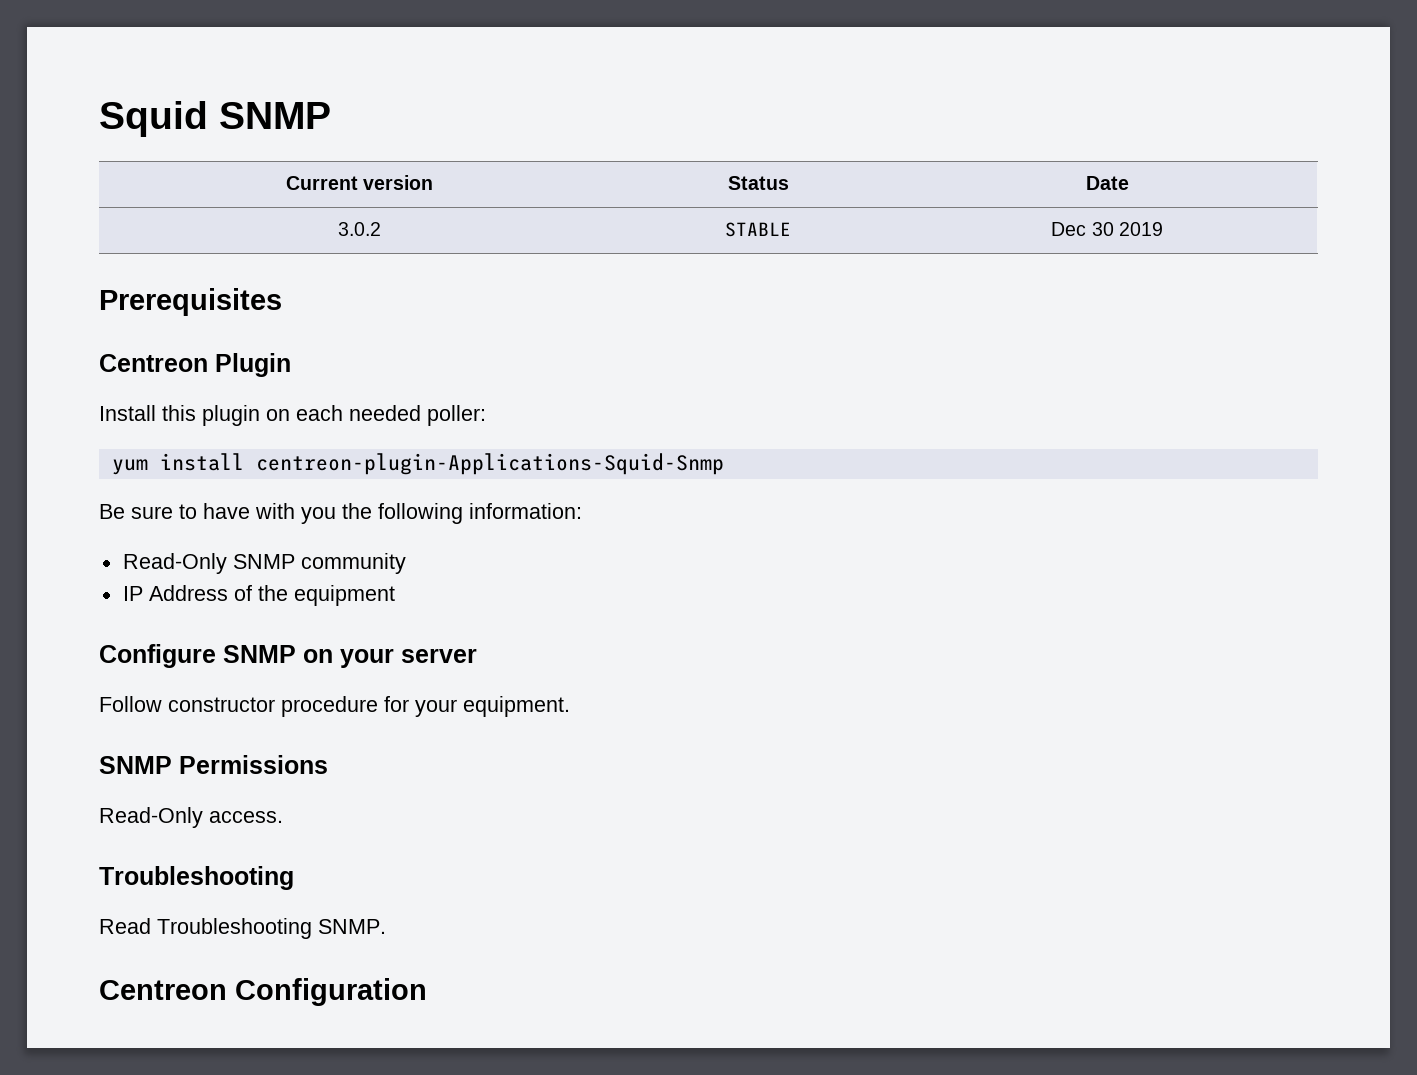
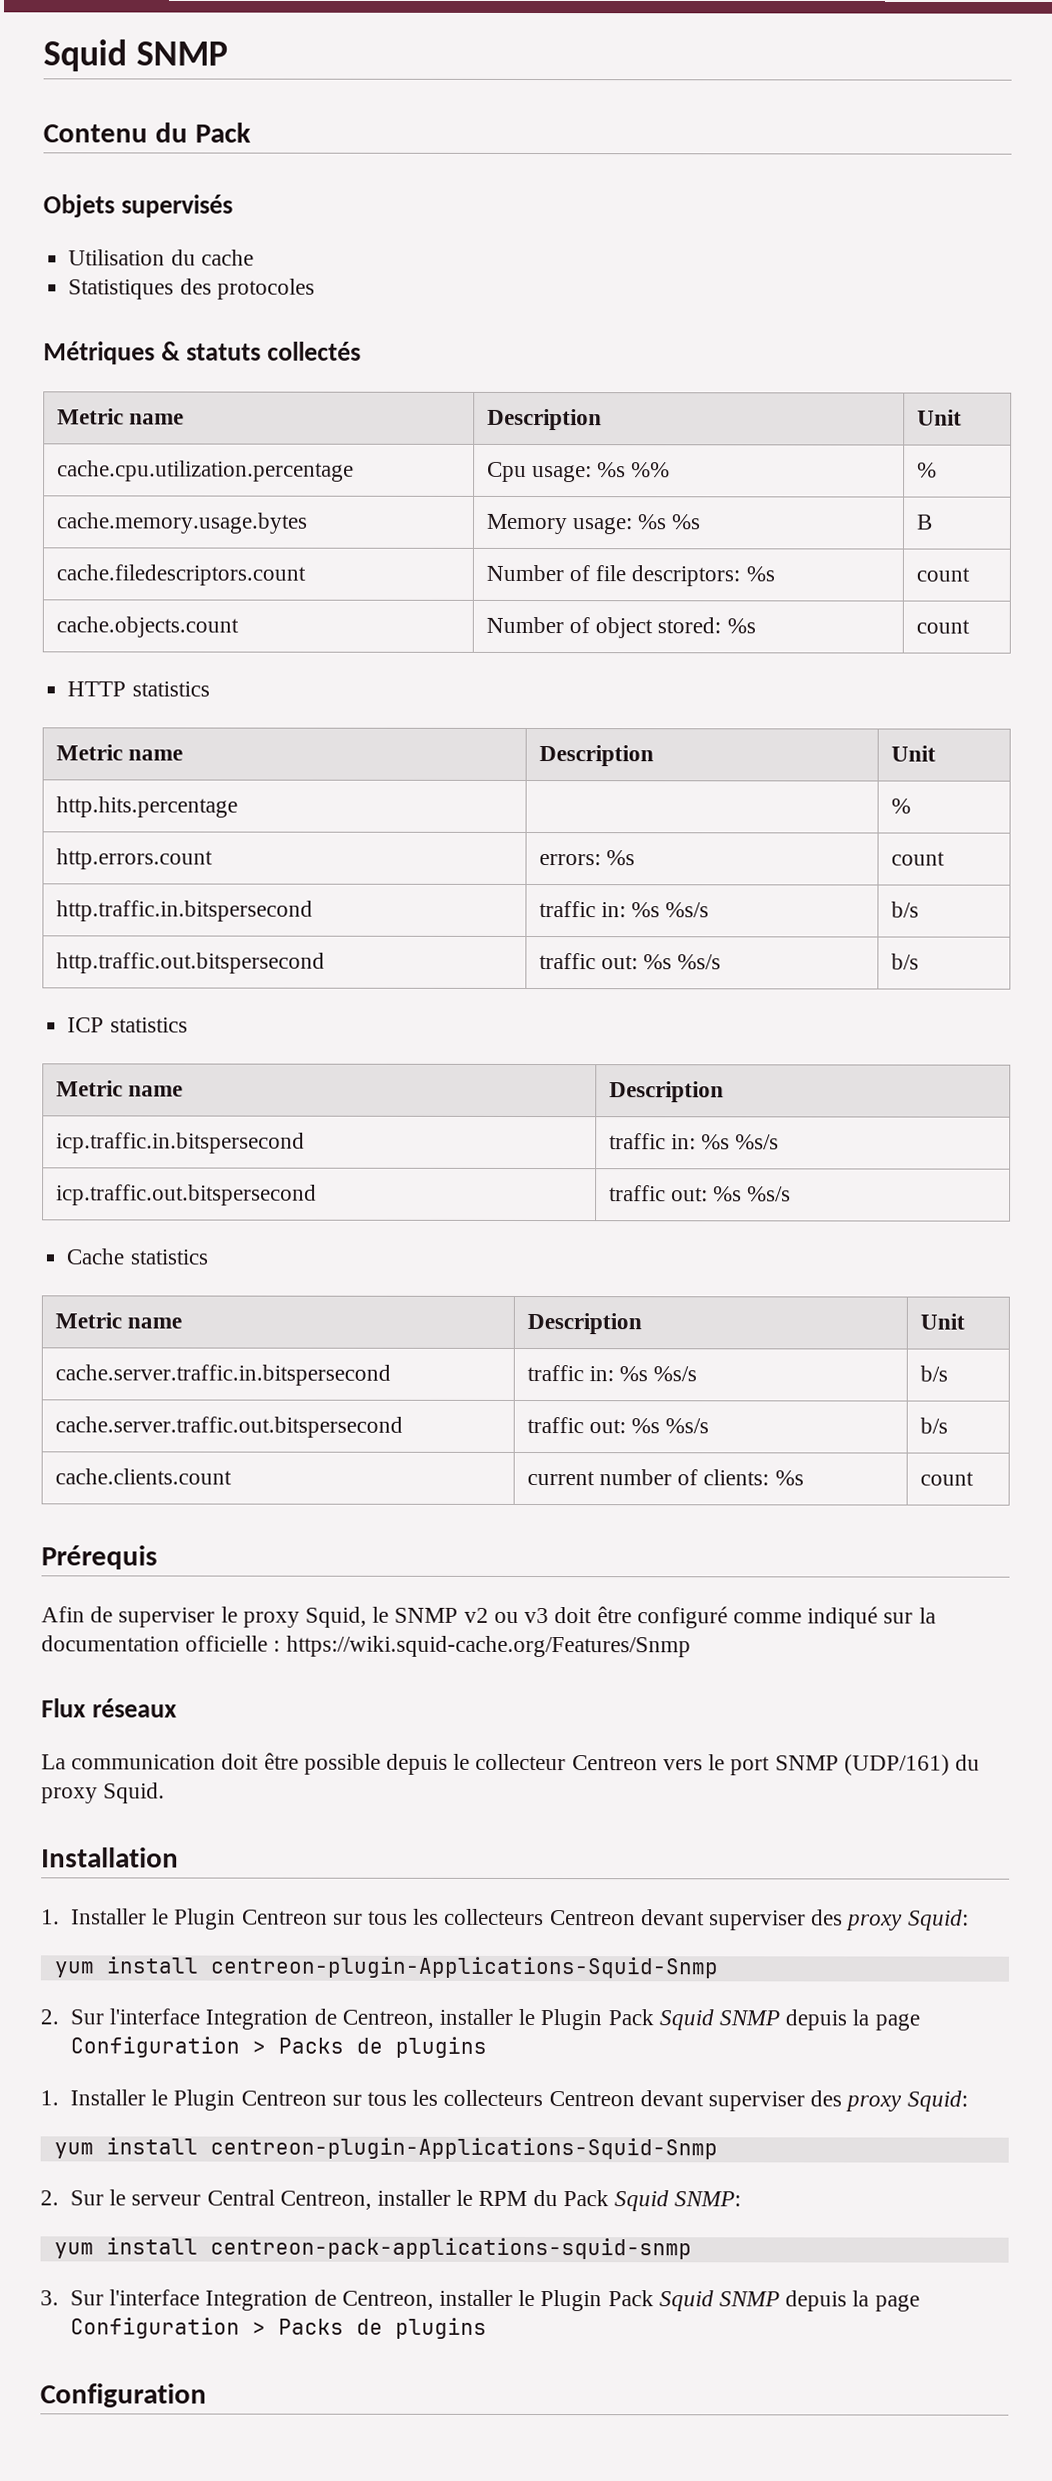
[99,101,331,137] [285,175,434,190] [727,176,789,190] [1085,176,1129,190] [338,222,381,236] [725,222,791,237] [1051,222,1163,236] [99,288,282,316] [99,353,291,377] [99,405,486,426] [111,453,724,475] [99,503,582,524] [122,553,406,574] [122,585,395,606] [99,644,477,668] [99,696,570,717] [99,755,328,774] [99,807,283,828] [99,866,294,890] [99,918,386,939] [99,980,227,1000] Squid SNMP // Current version | Status | Date // 3.0.2 | STABLE | Dec 30 2019 // Prerequisites // Centreon Plugin // Install this plugin on each needed poller: // yum install centreon-plugin-Applications-Squid-Snmp // Be sure to have with you the following information: // Read-Only SNMP community // IP Address of the equipment // Configure SNMP on your server // Follow constructor procedure for your equipment. // SNMP Permissions // Read-Only access. // Troubleshooting // Read Troubleshooting SNMP. // Centreon -> [43,39,228,72] [43,122,251,143] [43,194,234,218] [68,249,254,266] [68,278,315,300] [43,341,362,365] [56,408,184,425] [486,408,602,431] [916,409,962,426] [56,460,354,482] [486,461,671,483] [916,462,937,478] [55,512,308,534] [485,513,702,535] [915,514,933,530] [55,564,306,586] [485,564,775,587] [915,567,970,582] [55,616,239,638] [485,616,756,639] [915,619,970,634] [67,681,210,697] [55,744,183,761] [538,745,654,767] [890,745,936,762] [55,796,238,818] [890,798,911,814] [55,848,213,870] [538,850,635,866] [890,851,945,866] [55,900,313,922] [538,901,710,918] [890,901,919,918] [55,952,325,974] [538,953,722,970] [890,953,919,970] [67,1017,188,1033] [55,1080,183,1097] [608,1081,724,1103] [55,1132,305,1154] [608,1133,780,1150] [55,1184,317,1206] [608,1185,792,1202] [66,1248,208,1265] [54,1312,182,1329] [526,1313,642,1335] [919,1313,965,1330] [54,1364,391,1386] [526,1365,698,1382] [919,1365,948,1382] [54,1416,403,1438] [526,1417,710,1434] [919,1417,948,1434] [54,1468,232,1485] [526,1469,804,1486] [919,1471,974,1486] [41,1545,158,1570] [41,1606,936,1629] [41,1635,691,1658] [41,1698,178,1718] [41,1752,980,1776] [41,1782,166,1804] [41,1847,179,1868] [41,1908,969,1931] [53,1956,718,1979] [40,2008,920,2031] [69,2036,487,2058] [40,2089,968,2112] [53,2137,718,2160] [40,2189,742,2212] [53,2237,692,2260] [40,2289,920,2312] [69,2317,487,2339] Squid SNMP // Contenu du Pack // Objets supervisés // Utilisation du cache // Statistiques des protocoles // Métriques & statuts collectés // Metric name | Description | Unit // cache.cpu.utilization.percentage | Cpu usage: %s %% | % // cache.memory.usage.bytes | Memory usage: %s %s | B // cache.filedescriptors.count | Number of file descriptors: %s | count // cache.objects.count | Number of object stored: %s | count // HTTP statistics // Metric name | Description | Unit // http.hits.percentage | | % // http.errors.count | errors: %s | count // http.traffic.in.bitspersecond | traffic in: %s %s/s | b/s // http.traffic.out.bitspersecond | traffic out: %s %s/s | b/s // ICP statistics // Metric name | Description // icp.traffic.in.bitspersecond | traffic in: %s %s/s // icp.traffic.out.bitspersecond | traffic out: %s %s/s // Cache statistics // Metric name | Description | Unit // cache.server.traffic.in.bitspersecond | traffic in: %s %s/s | b/s // cache.server.traffic.out.bitspersecond | traffic out: %s %s/s | b/s // cache.clients.count | current number of clients: %s | count // Prérequis // Afin de superviser le proxy Squid, le SNMP v2 ou v3 doit être configuré comme indiqué sur la documentation officielle : https://wiki.squid-cache.org/Features/Snmp // Flux réseaux // La communication doit être possible depuis le collecteur Centreon vers le port SNMP (UDP/161) du proxy Squid. // Installation // 1. Installer le Plugin Centreon sur tous les collecteurs Centreon devant superviser des proxy Squid: // yum install centreon-plugin-Applications-Squid-Snmp // 2. Sur l'interface Integration de Centreon, installer le Plugin Pack Squid SNMP depuis la page Configuration > Packs de plugins // 1. Installer le Plugin Centreon sur tous les collecteurs Centreon devant superviser des proxy Squid: // yum install centreon-plugin-Applications-Squid-Snmp // 2. Sur le serveur Central Centreon, installer le RPM du Pack Squid SNMP: // yum install centreon-pack-applications-squid-snmp // 3. Sur l'interface Integration de Centreon, installer le Plugin Pack Squid SNMP depuis la page Configuration > Packs de plugins //

